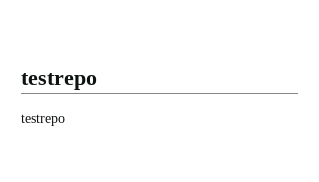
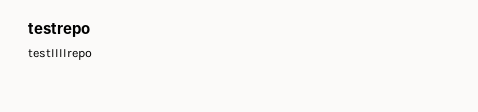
[21,114,65,126] testrepo -> [28,49,92,60] testIIIIrepo

